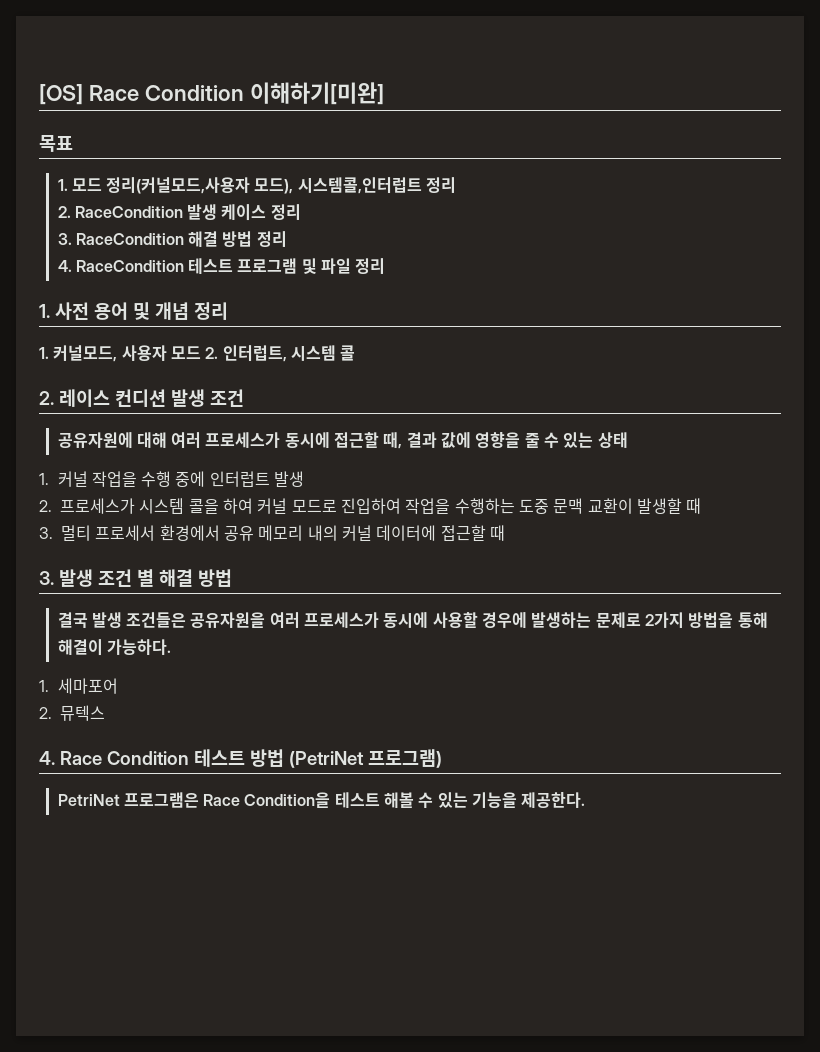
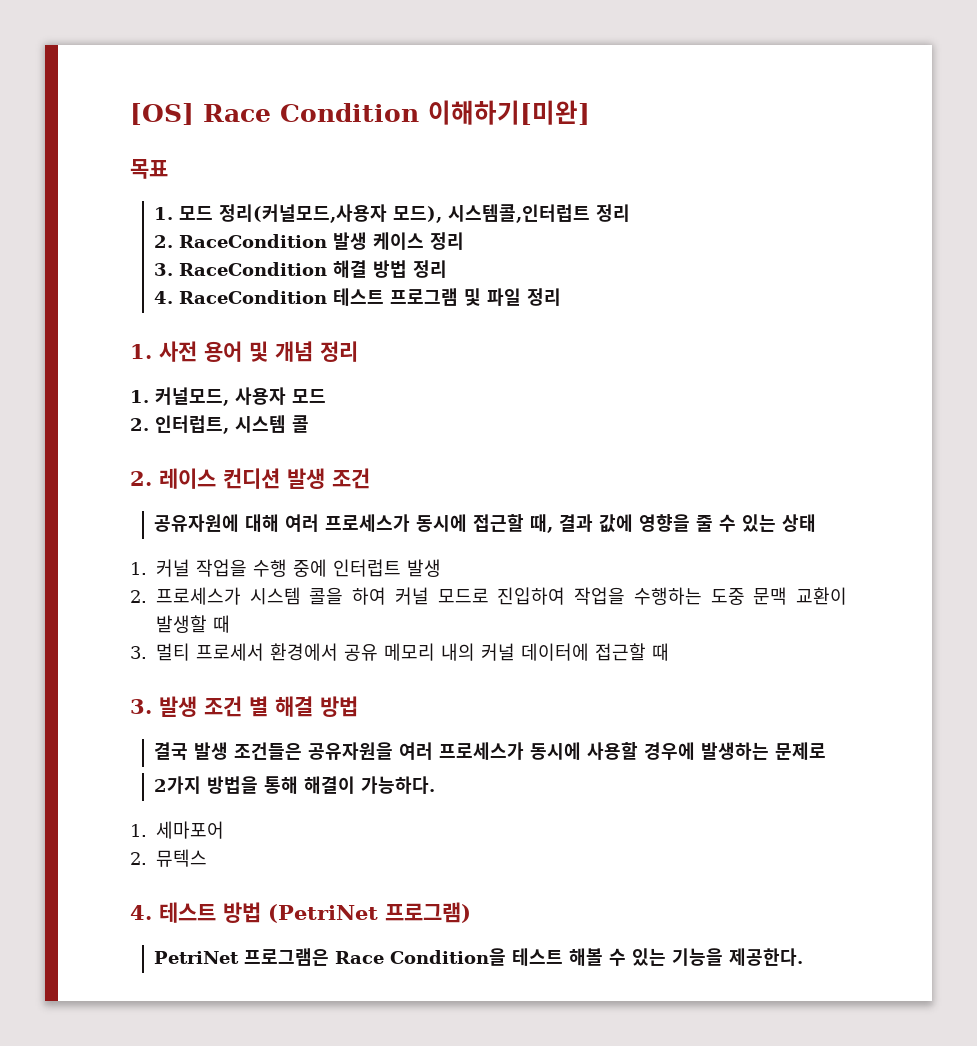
(201, 352) none -> (326, 396) //
(641, 620) none -> (827, 751) //
[59,751,189,765] Race Condition -> (152, 912) none

